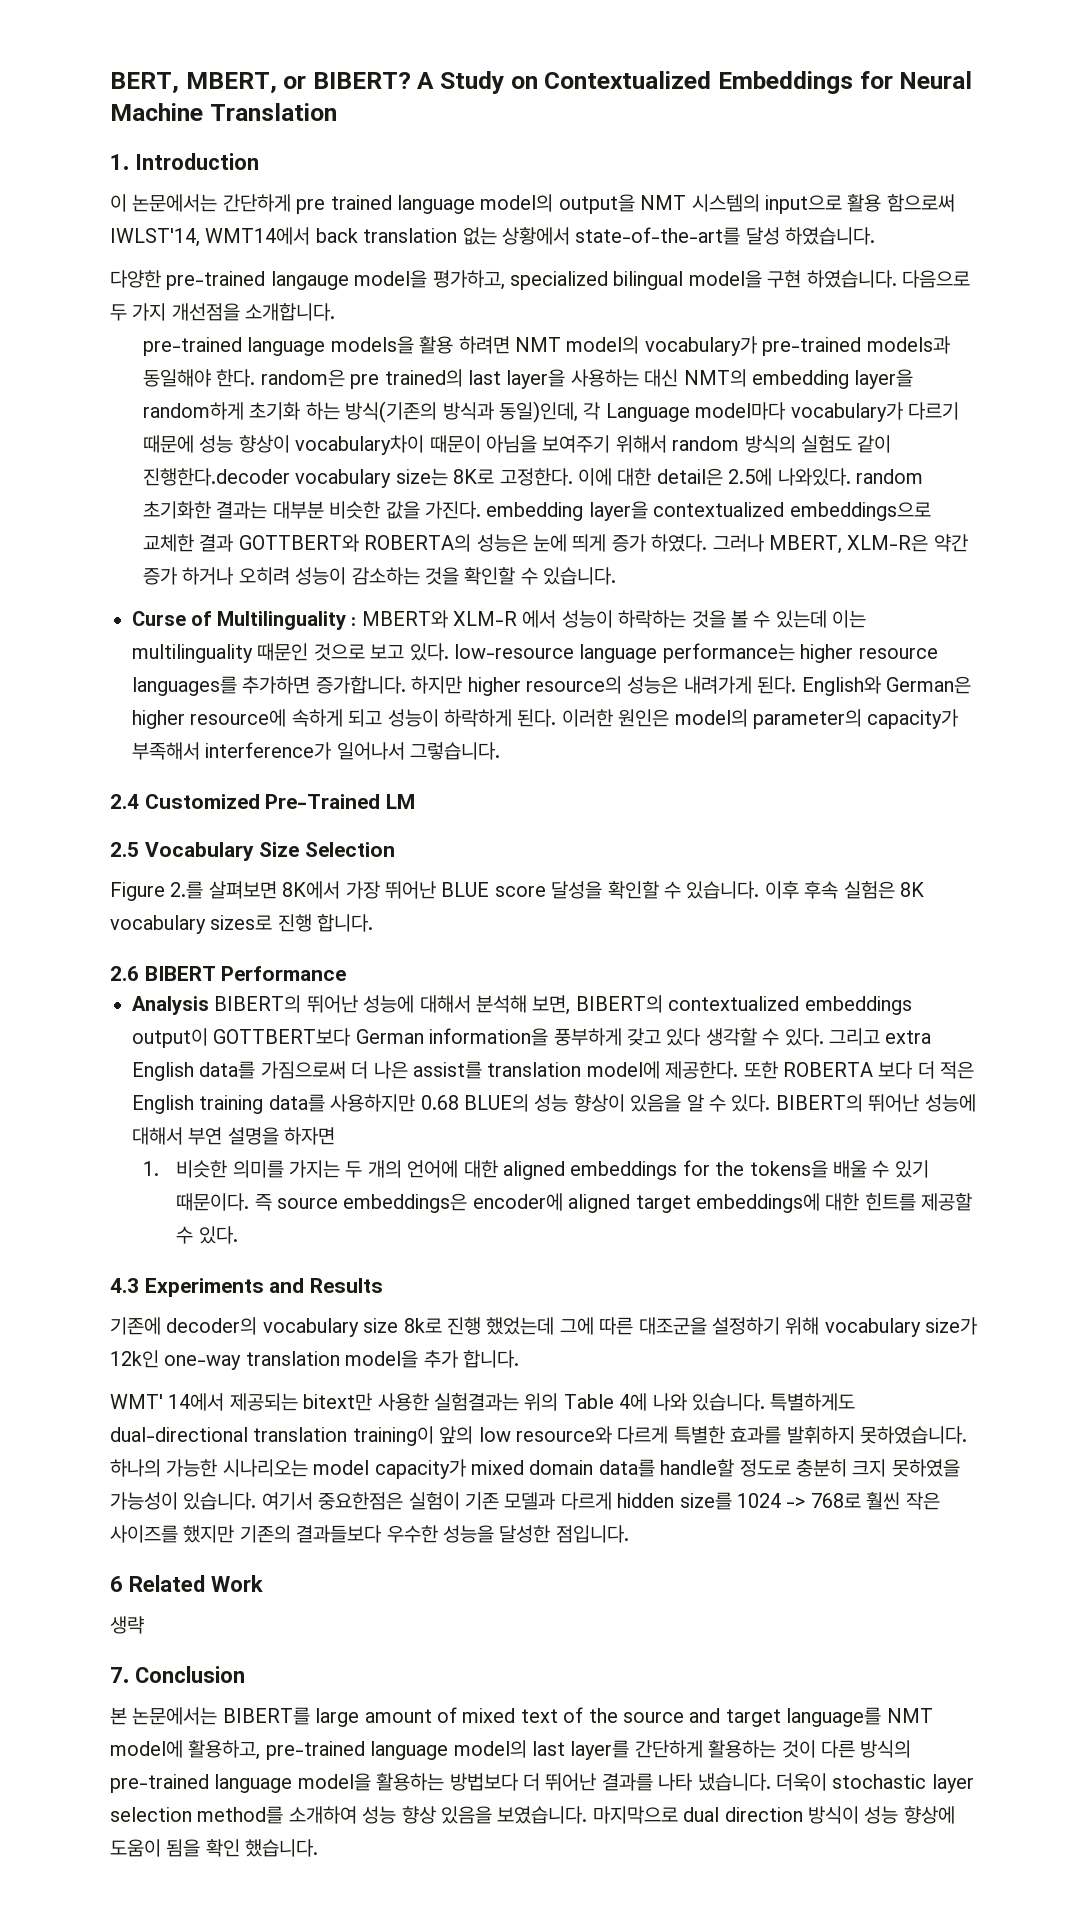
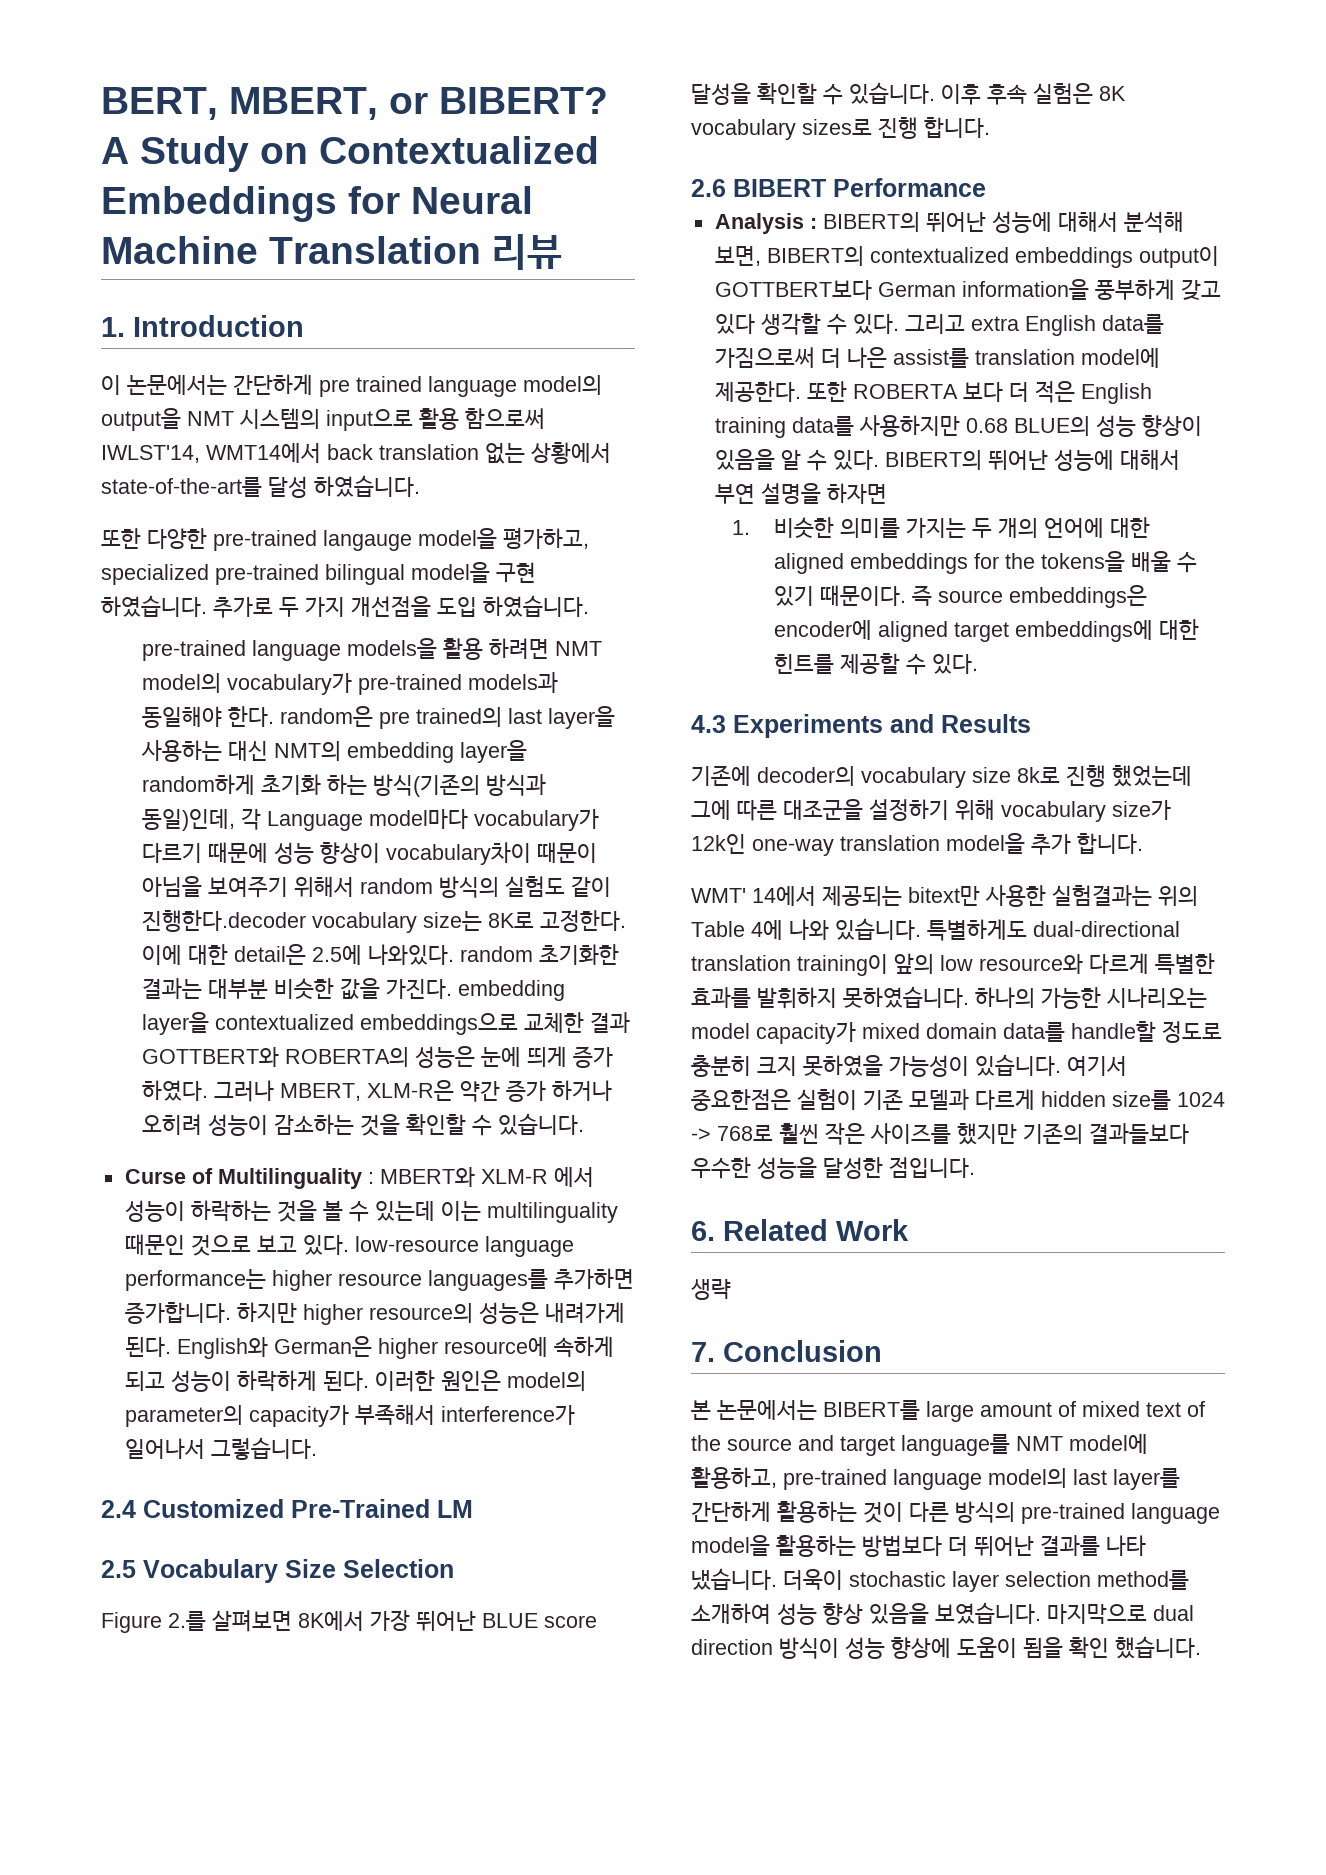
(337, 112) none -> [492,234,562,270] 리뷰
(876, 236) none -> [101,528,141,549] 또한
(608, 280) none -> [215,564,319,585] pre-trained
[901,270,970,288] 다음으로 -> [213,597,273,618] 추가로
[245,303,336,321] 소개합니다. -> [437,595,589,617] 도입 하였습니다.
(209, 1005) none -> [809,218,817,229] :
[110,1576,123,1592] 6 -> [691,1221,715,1241] 6.

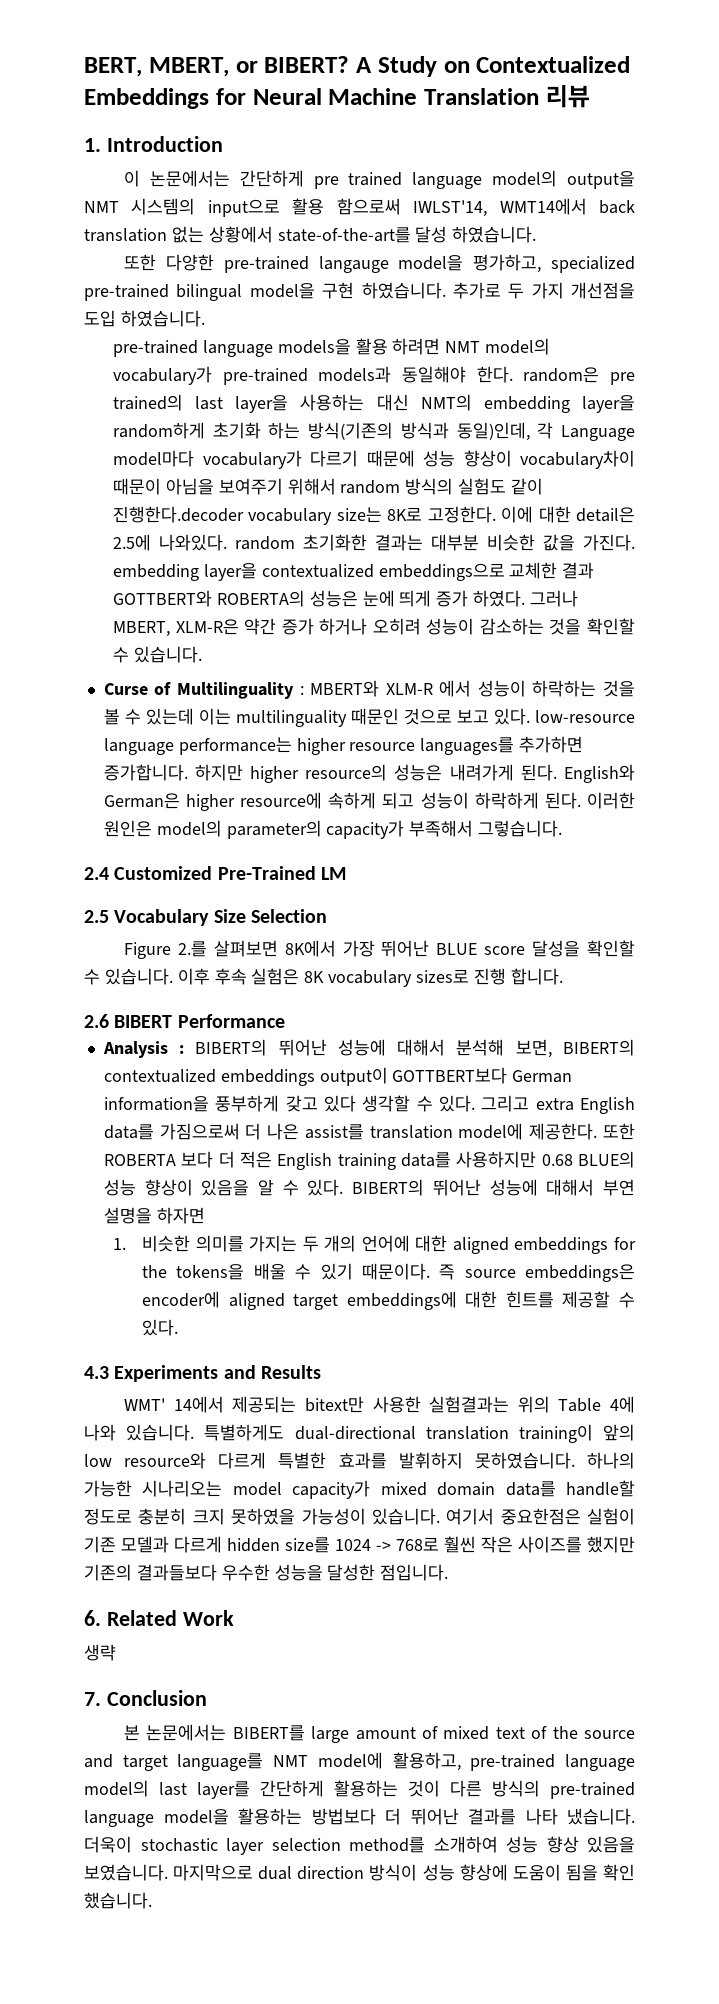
[440,1405,575,1425] [124,1438,205,1459] interference가 일어나서 -> (474, 828) none
[691,765,1192,788] [691,799,1171,822] [691,833,1143,856] // 기존에 decoder의 vocabulary size 8k로 진행 했었는데 그에 따른 대조군을 설정하기 위해 vocabulary size가 12k인 one-way translation model을 추가 합니다. -> (321, 1372) none

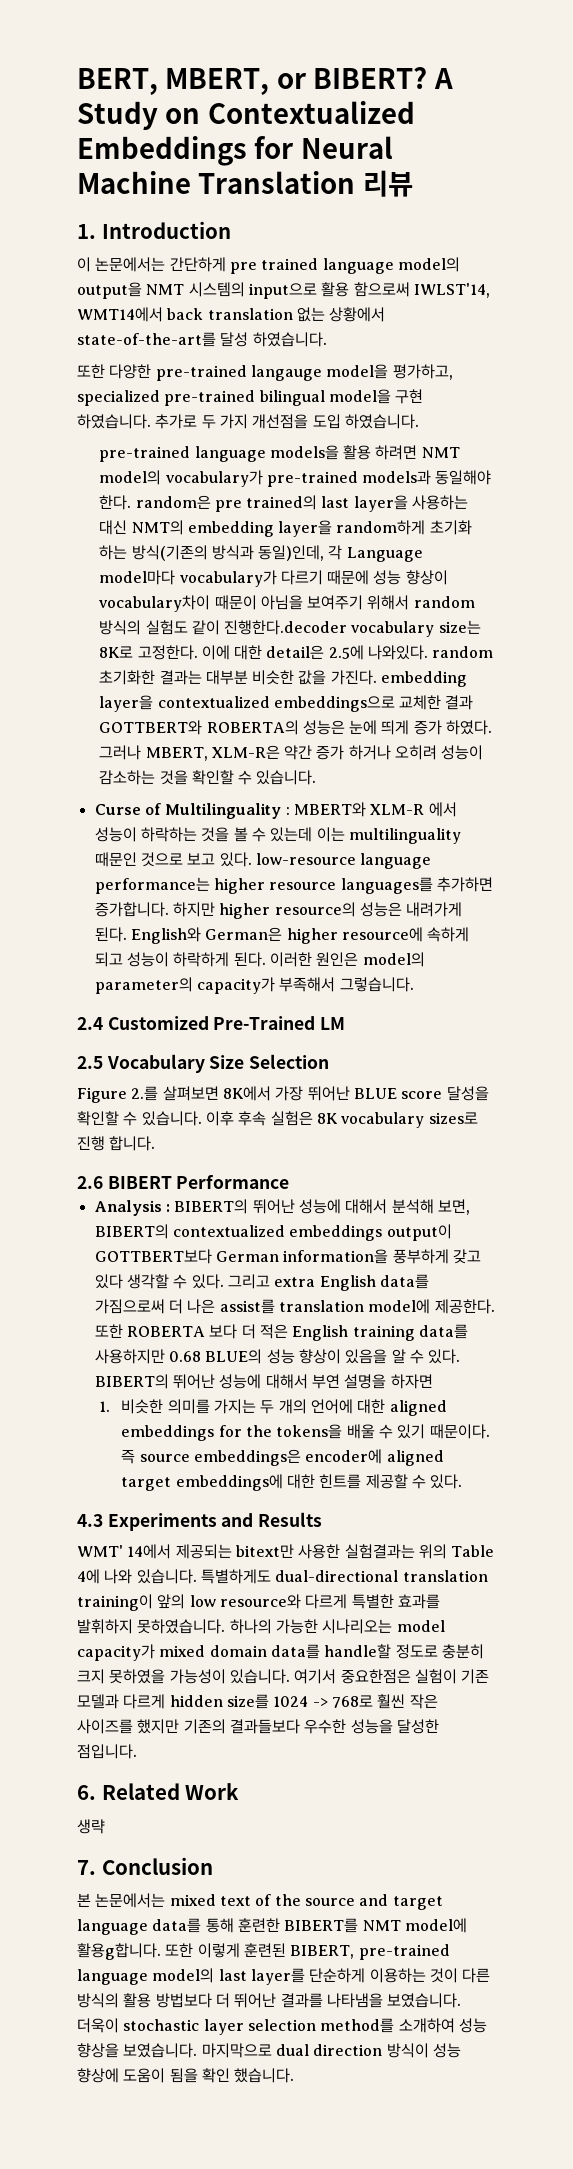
[232,1725,439,1743] BIBERT를 large amount of -> (166, 1900) none
[177,1752,461,1771] language를 NMT model에 활용하고, -> [77,1918,467,1935] [77,1943,355,1960] language data를 통해 훈련한 BIBERT를 NMT model에 활용g합니다. 또한 이렇게 훈련된 BIBERT,
[260,1780,398,1797] 간단하게 활용하는 -> [309,1968,426,1983] 단순하게 이용하는
[550,1782,635,1799] [84,1808,302,1827] pre-trained language model을 활용하는 -> [123,1993,152,2008] 활용
[525,1808,635,1825] 나타 냈습니다. -> [326,1993,462,2008] 나타냄을 보였습니다.
[546,1836,635,1853] 향상 있음을 -> [77,2043,119,2058] 향상을

